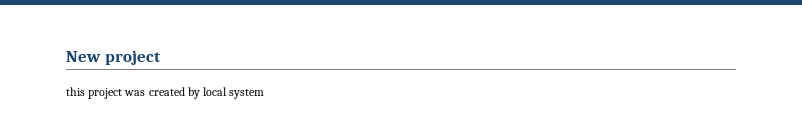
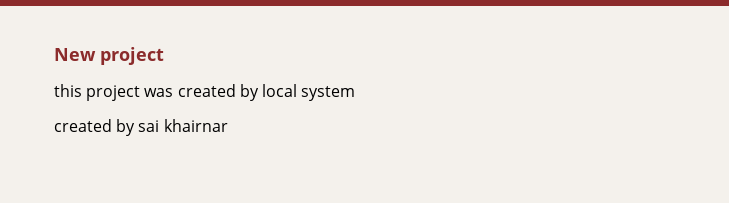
(265, 94) none -> [54,119,228,136] // created by sai khairnar

